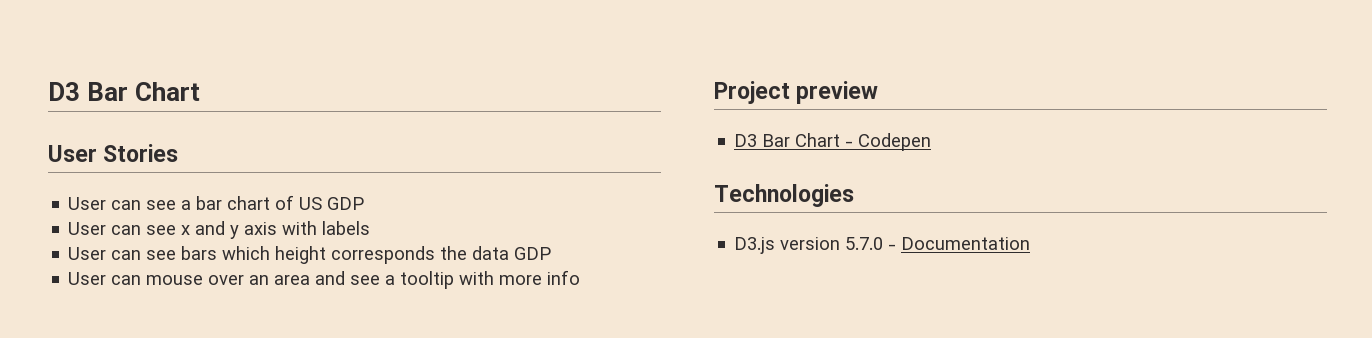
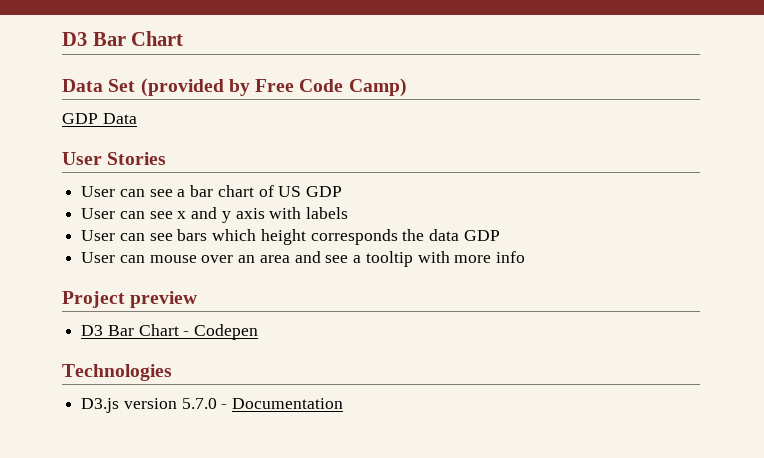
[48,82,201,101] D3 Bar Chart -> [62,31,184,46] [62,78,407,97] [62,113,137,124] D3 Bar Chart // Data Set (provided by Free Code Camp) // GDP Data

